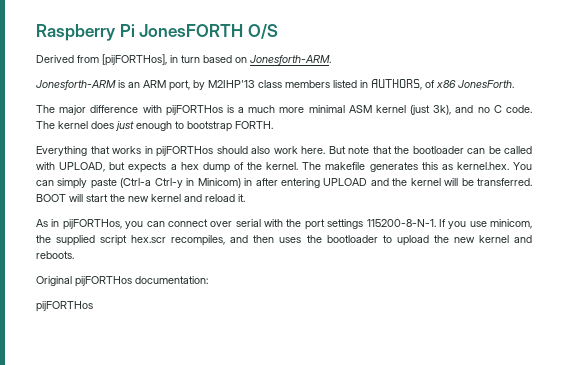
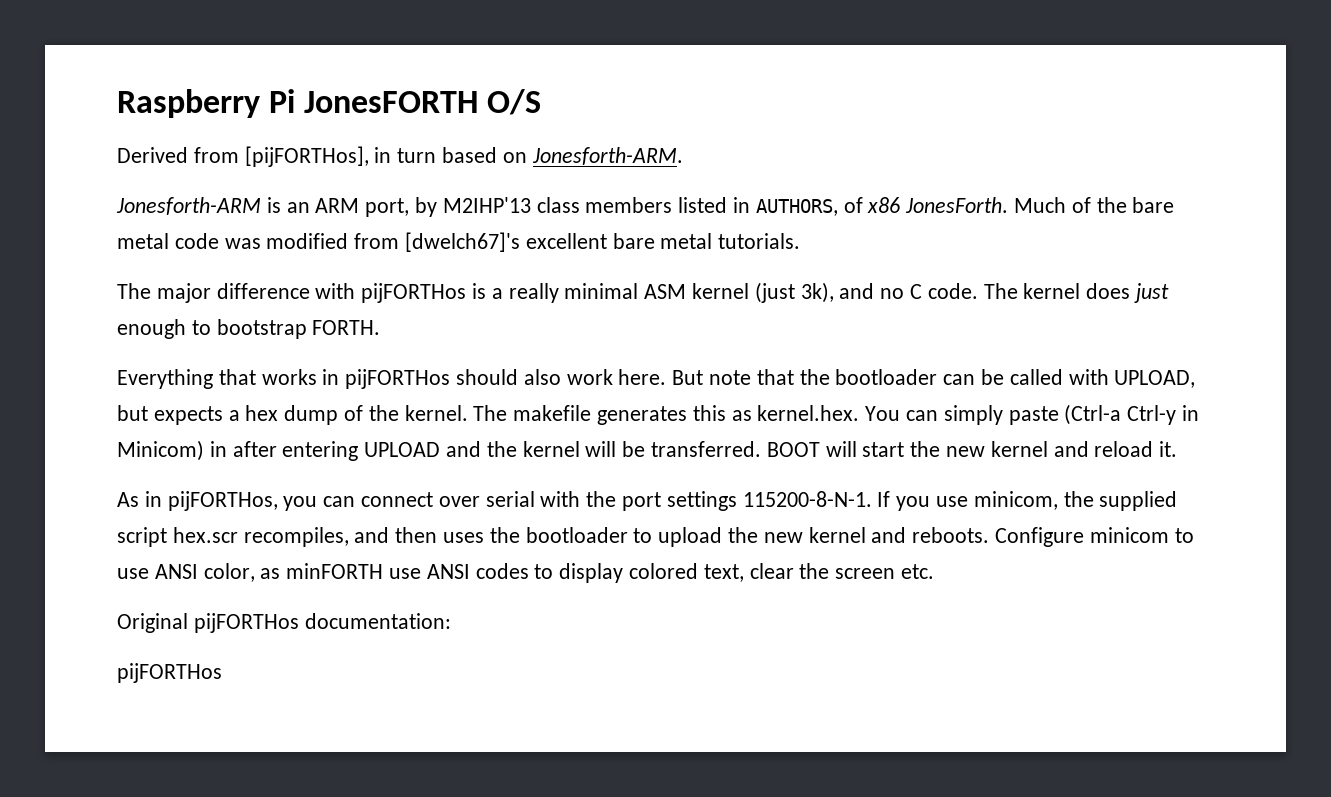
(514, 84) none -> [1014,197,1175,213] [117,232,801,252] Much of the bare metal code was modified from [dwelch67]'s excellent bare metal tutorials.
[248,105,305,113] much more -> [508,283,559,303] really
(74, 255) none -> [995,527,1194,547] [117,563,935,583] Configure minicom to use ANSI color, as minFORTH use ANSI codes to display colored text, clear the screen etc.

